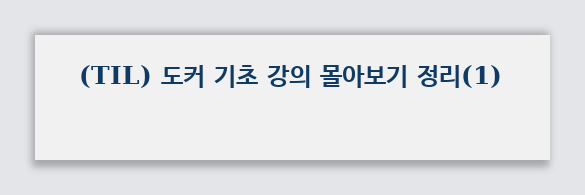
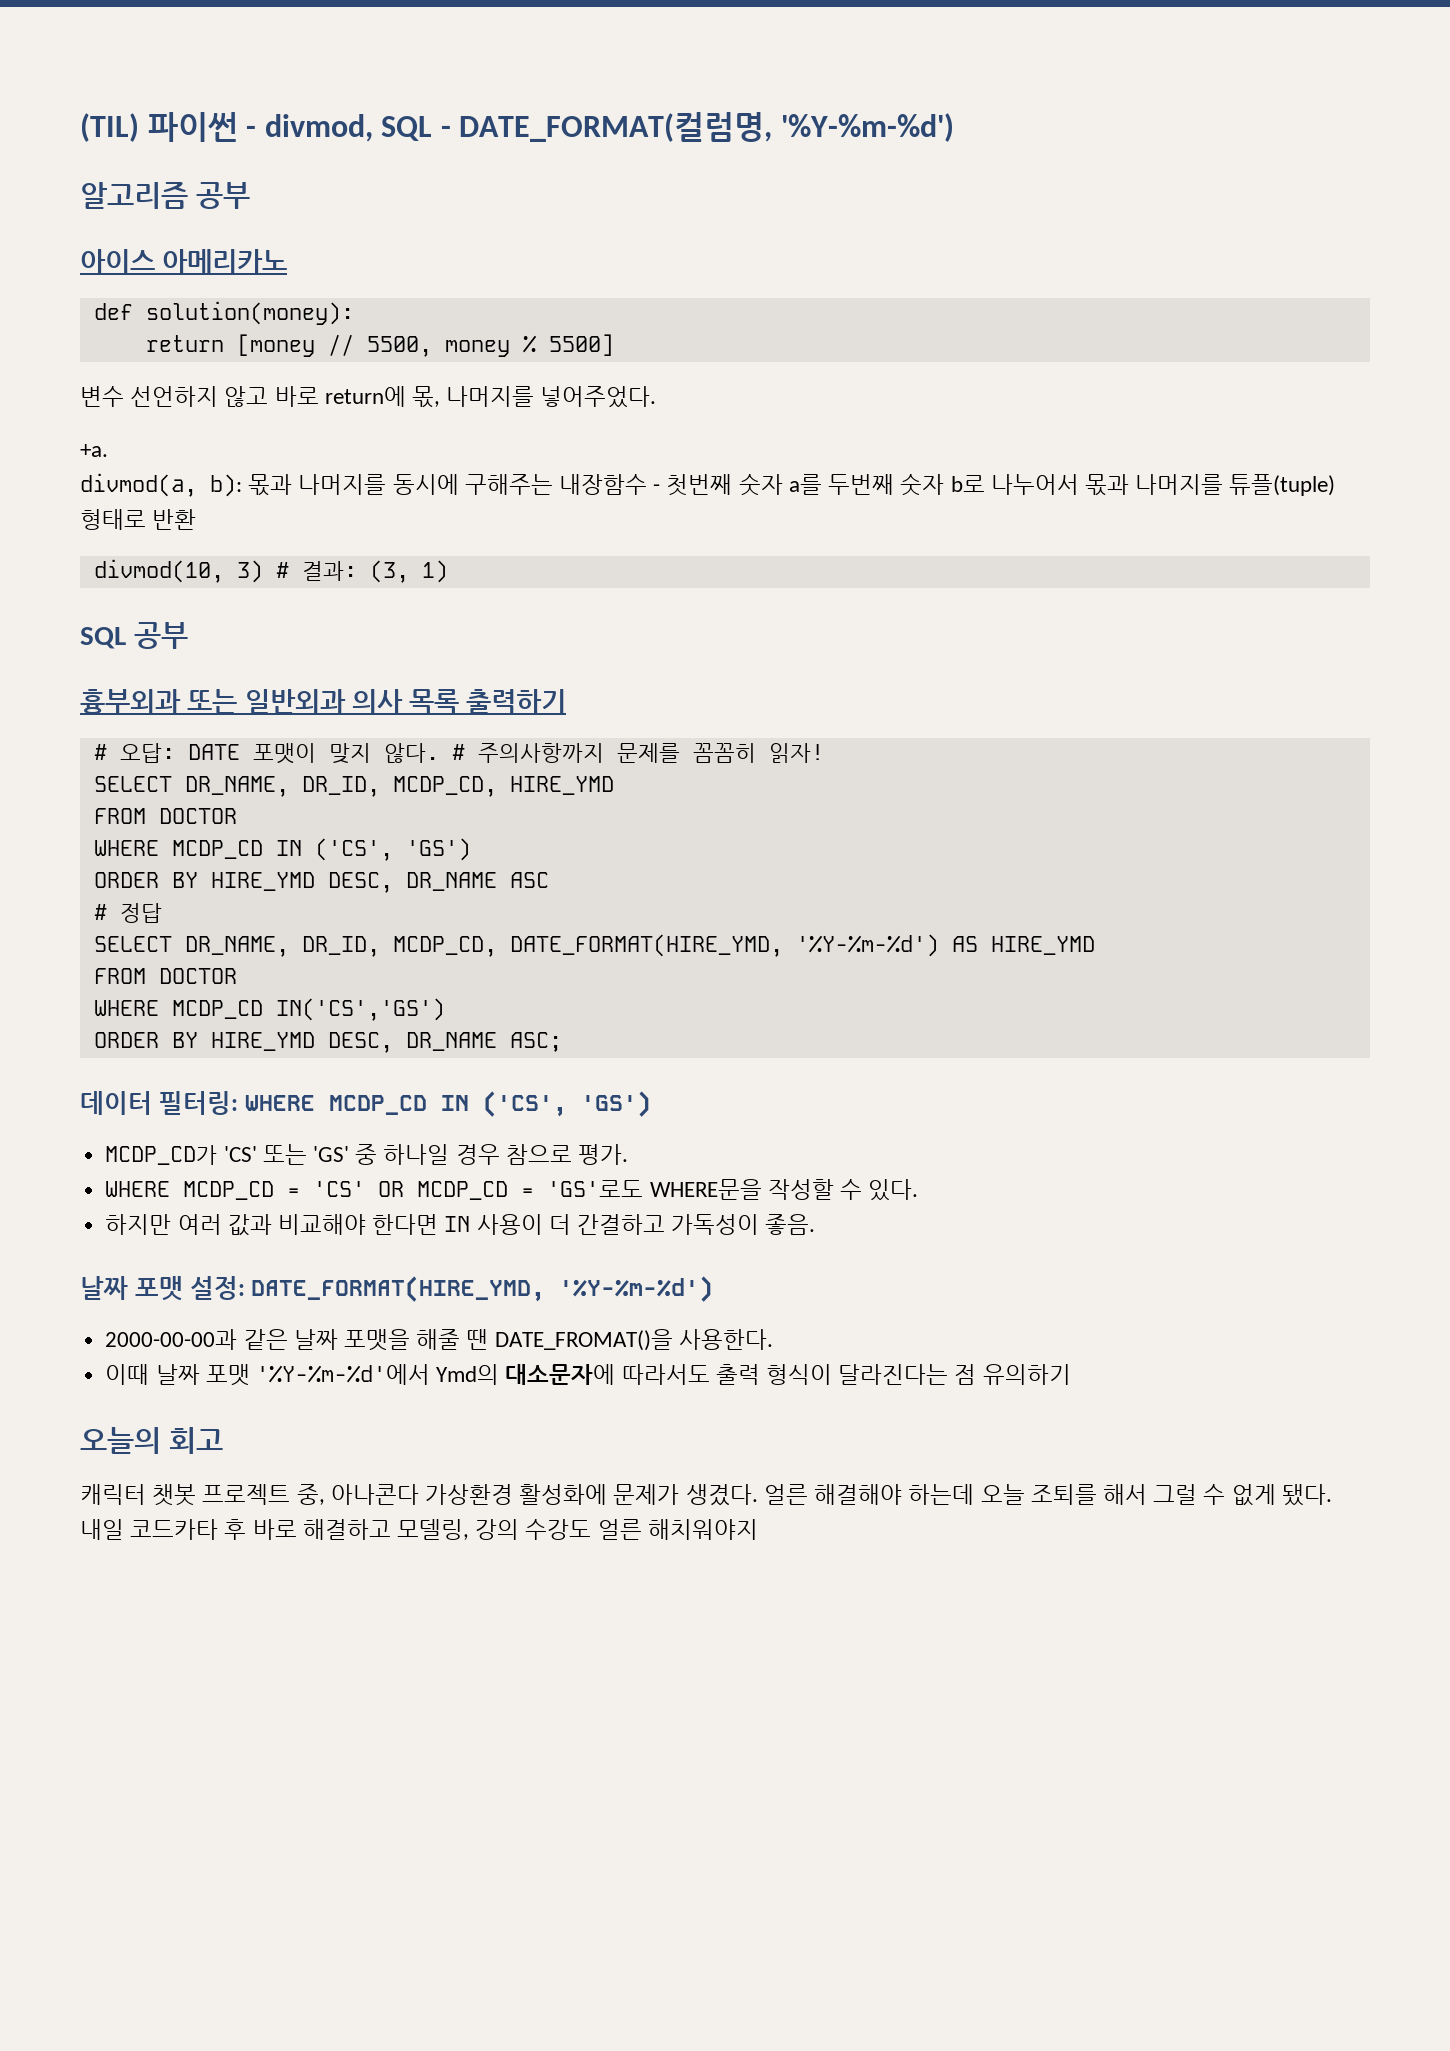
[161,65,502,88] 도커 기초 강의 몰아보기 정리(1) -> [147,112,954,142] [80,182,250,209] [80,249,288,274] [93,301,354,325] [145,334,614,357] [80,386,657,408] [80,444,108,457] [80,473,1336,497] [80,509,197,530] [93,559,448,583] [80,622,188,649] [80,689,567,714] [93,743,824,764] [93,776,614,797] [93,808,237,824] [93,838,471,861] [93,872,549,893] [93,903,162,923] [93,934,1095,957] [93,968,237,984] [93,998,445,1021] [93,1032,562,1053] [80,1091,651,1117] [105,1144,628,1165] [105,1179,919,1201] [105,1214,816,1236] [80,1276,714,1302] [105,1329,773,1351] [105,1364,1071,1386] [80,1427,223,1454] [80,1484,1332,1506] [80,1519,758,1540] 파이썬 - divmod, SQL - DATE_FORMAT(컬럼명, '%Y-%m-%d') // 알고리즘 공부 // 아이스 아메리카노 // def solution(money): // return [money // 5500, money % 5500] // 변수 선언하지 않고 바로 return에 몫, 나머지를 넣어주었다. // +a. // divmod(a, b): 몫과 나머지를 동시에 구해주는 내장함수 - 첫번째 숫자 a를 두번째 숫자 b로 나누어서 몫과 나머지를 튜플(tuple) 형태로 반환 // divmod(10, 3) # 결과: (3, 1) // SQL 공부 // 흉부외과 또는 일반외과 의사 목록 출력하기 // # 오답: DATE 포맷이 맞지 않다. # 주의사항까지 문제를 꼼꼼히 읽자! // SELECT DR_NAME, DR_ID, MCDP_CD, HIRE_YMD // FROM DOCTOR // WHERE MCDP_CD IN ('CS', 'GS') // ORDER BY HIRE_YMD DESC, DR_NAME ASC // # 정답 // SELECT DR_NAME, DR_ID, MCDP_CD, DATE_FORMAT(HIRE_YMD, '%Y-%m-%d') AS HIRE_YMD // FROM DOCTOR // WHERE MCDP_CD IN('CS','GS') // ORDER BY HIRE_YMD DESC, DR_NAME ASC; // 데이터 필터링: WHERE MCDP_CD IN ('CS', 'GS') // MCDP_CD가 'CS' 또는 'GS' 중 하나일 경우 참으로 평가. // WHERE MCDP_CD = 'CS' OR MCDP_CD = 'GS'로도 WHERE문을 작성할 수 있다. // 하지만 여러 값과 비교해야 한다면 IN 사용이 더 간결하고 가독성이 좋음. // 날짜 포맷 설정: DATE_FORMAT(HIRE_YMD, '%Y-%m-%d') // 2000-00-00과 같은 날짜 포맷을 해줄 땐 DATE_FROMAT()을 사용한다. // 이때 날짜 포맷 '%Y-%m-%d'에서 Ymd의 대소문자에 따라서도 출력 형식이 달라진다는 점 유의하기 // 오늘의 회고 // 캐릭터 챗봇 프로젝트 중, 아나콘다 가상환경 활성화에 문제가 생겼다. 얼른 해결해야 하는데 오늘 조퇴를 해서 그럴 수 없게 됐다. 내일 코드카타 후 바로 해결하고 모델링, 강의 수강도 얼른 해치워야지

